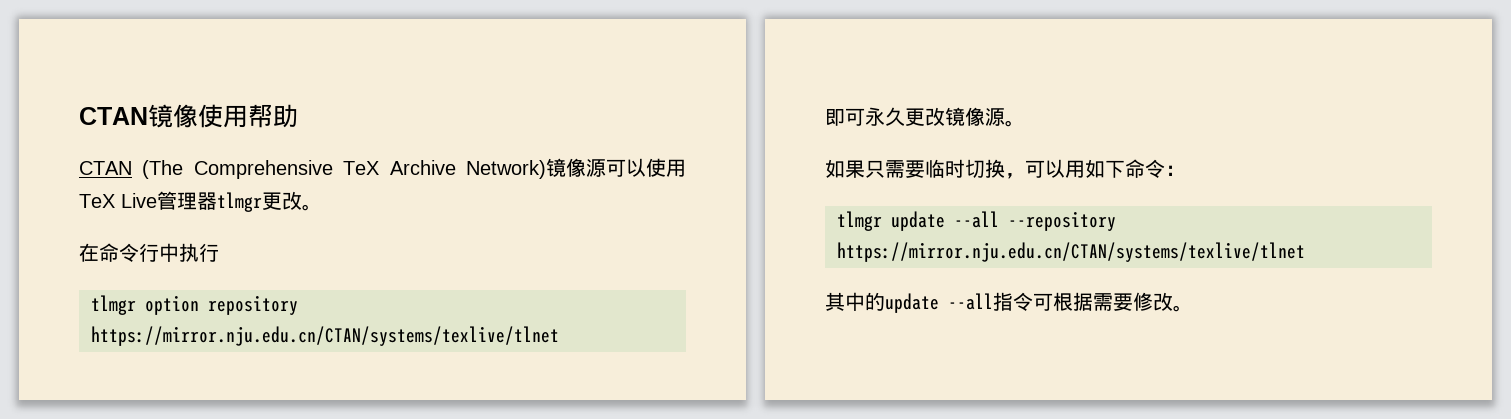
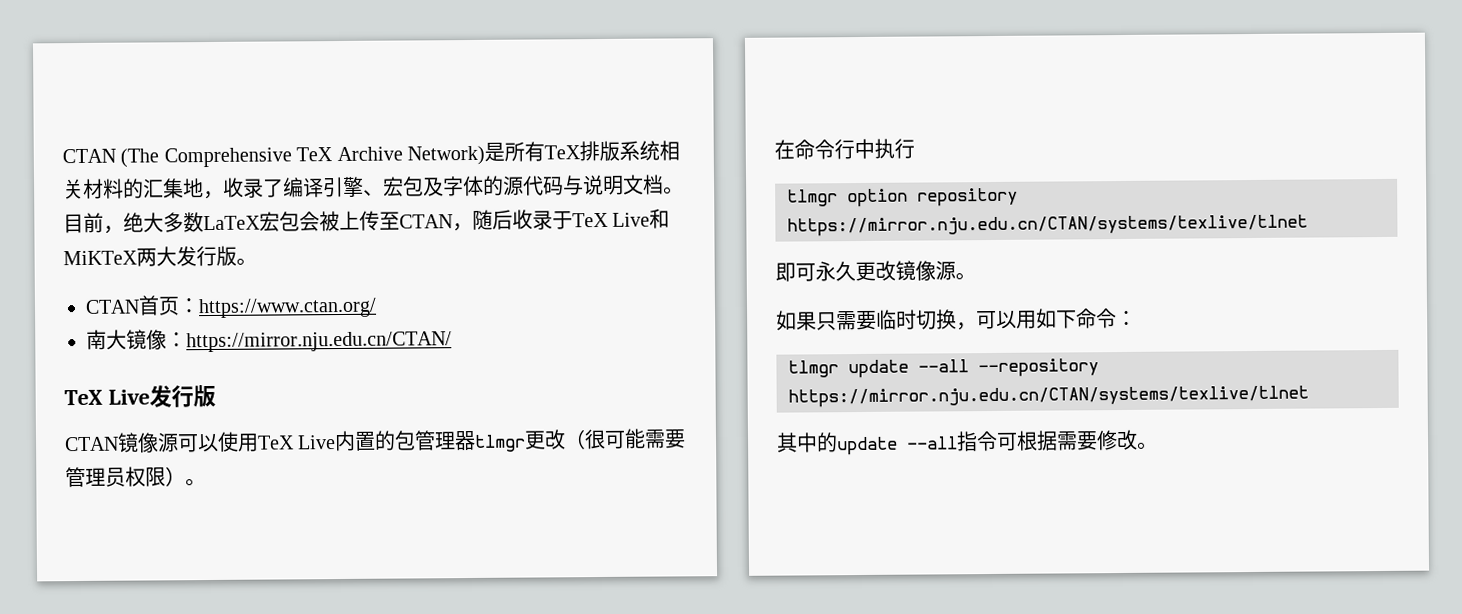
[79,104,298,128] [79,161,132,175] CTAN镜像使用帮助 // CTAN -> [62,148,116,164] CTAN
(546, 169) none -> [484,140,680,162] [62,174,684,200] [63,208,671,234] [63,245,257,267] [85,295,377,319] [86,329,452,353] [64,384,216,408] [64,436,119,452] 是所有TeX排版系统相关材料的汇集地，收录了编译引擎、宏包及字体的源代码与说明文档。目前，绝大多数LaTeX宏包会被上传至CTAN，随后收录于TeX Live和MiKTeX两大发行版。 // CTAN首页：https://www.ctan.org/ // 南大镜像：https://mirror.nju.edu.cn/CTAN/ // TeX Live发行版 // CTAN
(157, 200) none -> [334,430,417,452] 内置的包
(302, 200) none -> [564,428,687,450] [65,466,186,488] （很可能需要管理员权限）

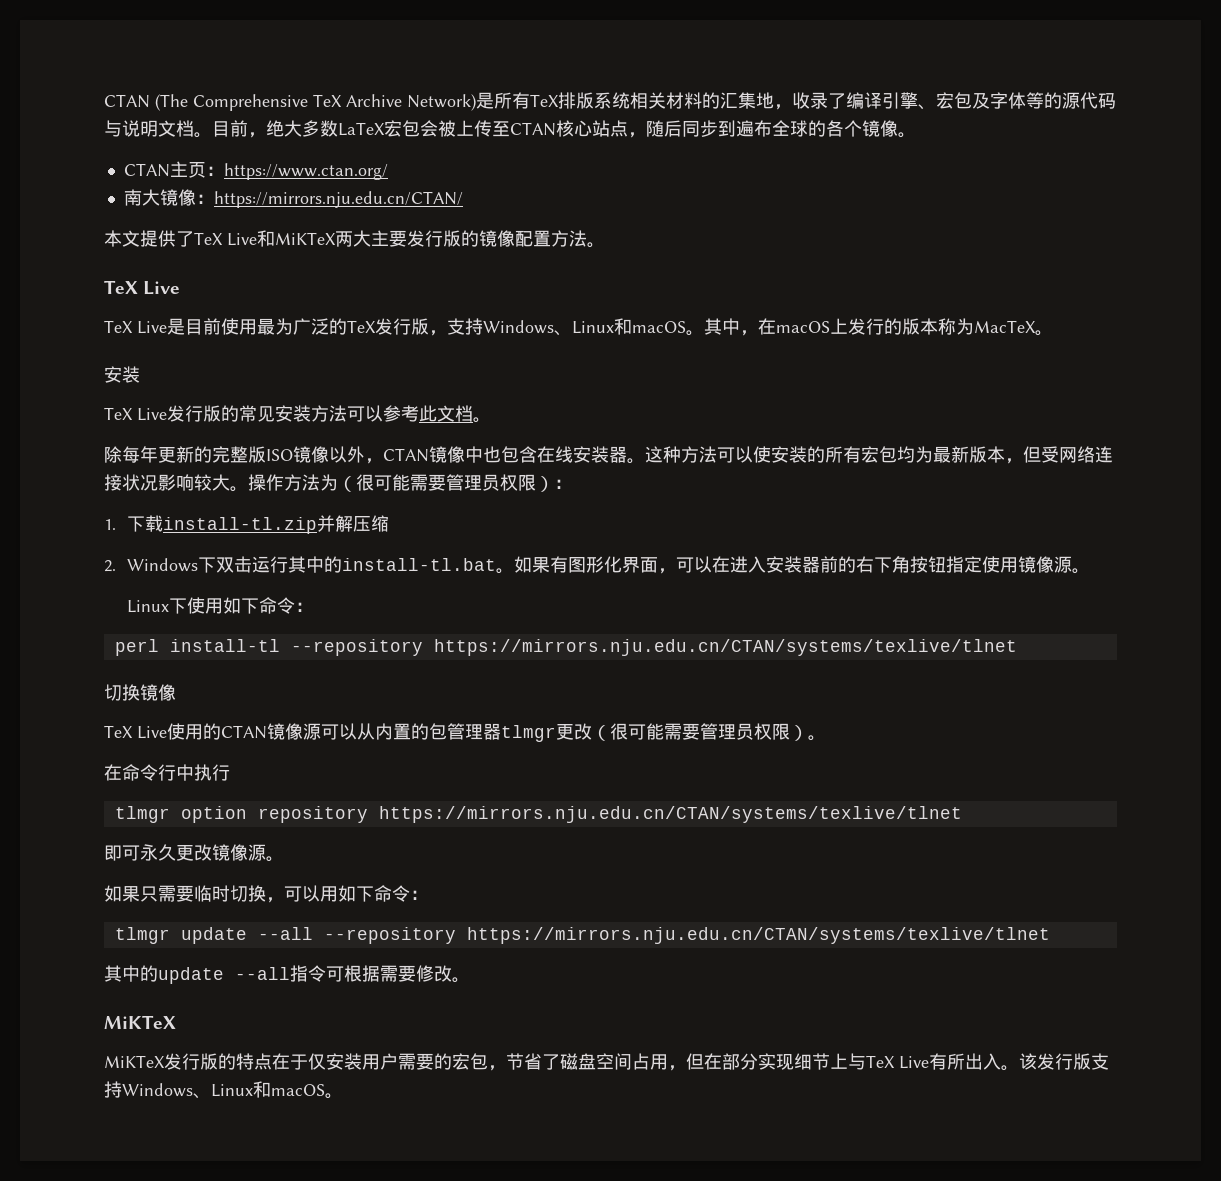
(484, 186) none -> [1026,92,1044,109] 等
[452,208,671,232] [63,245,237,267] ，随后收录于TeX Live和MiKTeX两大发行版 -> [556,120,898,138] 核心站点，随后同步到遍布全球的各个镜像
[138,295,160,316] 首 -> [169,161,188,177] 主
[186,331,452,353] [64,384,216,408] https://mirror.nju.edu.cn/CTAN/ // TeX Live发行版 // -> [213,191,463,208] [104,230,605,248] [104,280,181,295] [104,318,1053,336] [104,366,140,383] [104,405,491,423] [104,446,1113,464] [104,474,572,492] [104,515,389,534] [104,556,1090,574] [126,597,313,614] [114,639,1017,656] [104,684,176,701] [104,723,221,740] https://mirrors.nju.edu.cn/CTAN/ // 本文提供了TeX Live和MiKTeX两大主要发行版的镜像配置方法。 // TeX Live // TeX Live是目前使用最为广泛的TeX发行版，支持Windows、Linux和macOS。其中，在macOS上发行的版本称为MacTeX。 // 安装 // TeX Live发行版的常见安装方法可以参考此文档。 // 除每年更新的完整版ISO镜像以外，CTAN镜像中也包含在线安装器。这种方法可以使安装的所有宏包均为最新版本，但受网络连接状况影响较大。操作方法为（很可能需要管理员权限）： // 1.下载install-tl.zip并解压缩 // 2. Windows下双击运行其中的install-tl.bat。如果有图形化界面，可以在进入安装器前的右下角按钮指定使用镜像源。 // Linux下使用如下命令： // perl install-tl --repository https://mirrors.nju.edu.cn/CTAN/systems/texlive/tlnet // 切换镜像 // TeX Live使用的
[217,431,337,452] 使用TeX Live -> [357,723,375,740] 从
[787,214,1308,237] https://mirror.nju.edu.cn/CTAN/systems/texlive/tlnet -> [378,806,962,823] https://mirrors.nju.edu.cn/CTAN/systems/texlive/tlnet
[788,385,1309,408] https://mirror.nju.edu.cn/CTAN/systems/texlive/tlnet -> [466,927,1050,944] https://mirrors.nju.edu.cn/CTAN/systems/texlive/tlnet
(1158, 445) none -> [104,1015,176,1029] [104,1053,1109,1071] [104,1081,343,1099] // MiKTeX // MiKTeX发行版的特点在于仅安装用户需要的宏包，节省了磁盘空间占用，但在部分实现细节上与TeX Live有所出入。该发行版支持Windows、Linux和macOS。

